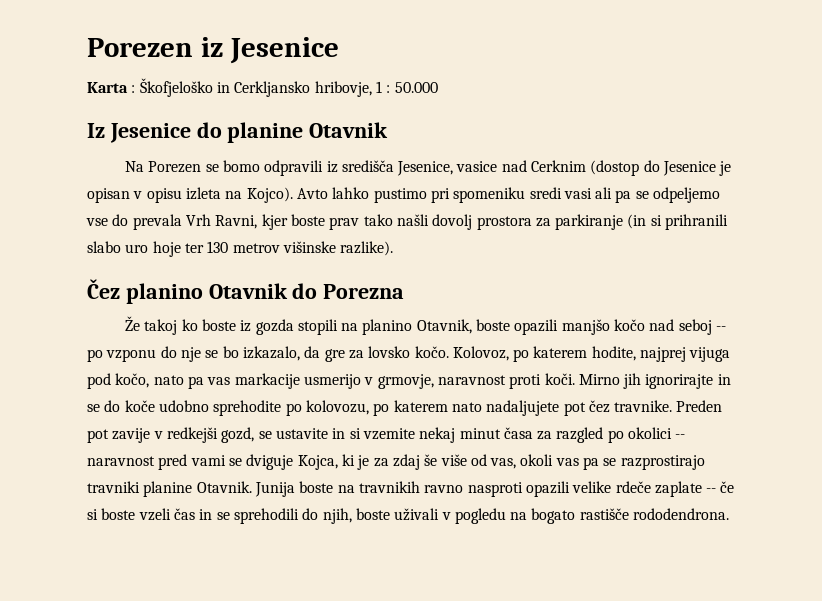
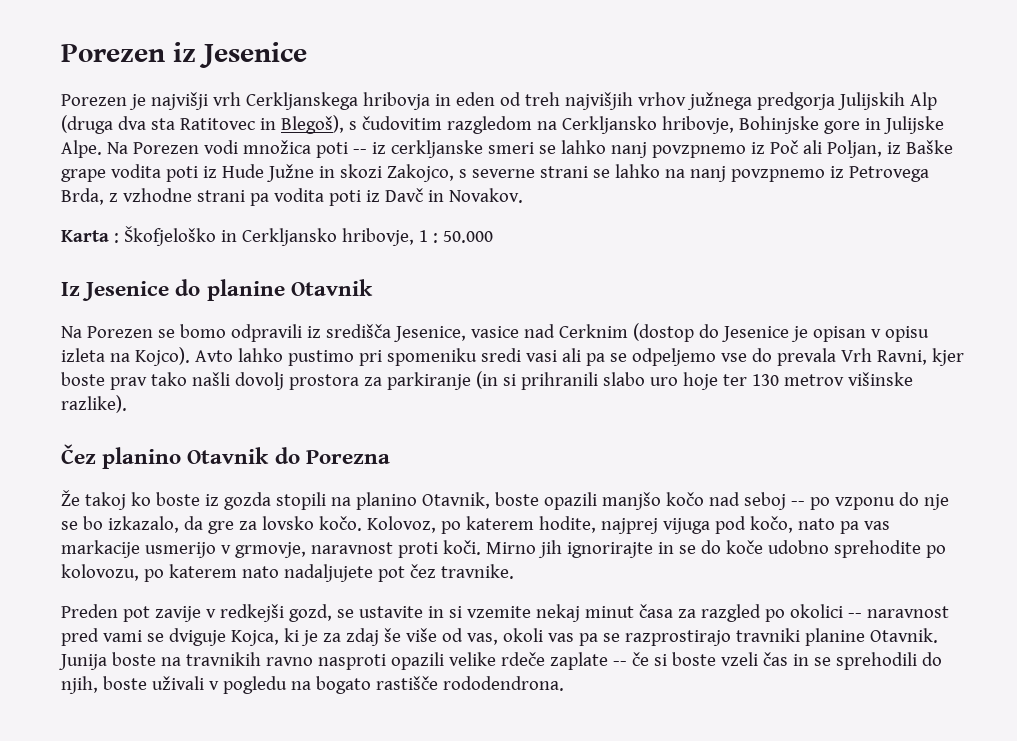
(339, 50) none -> [61,92,937,110] [61,115,944,134] [61,140,953,158] [61,164,929,182] [61,188,523,206] // Porezen je najvišji vrh Cerkljanskega hribovja in eden od treh najvišjih vrhov južnega predgorja Julijskih Alp (druga dva sta Ratitovec in Blegoš), s čudovitim razgledom na Cerkljansko hribovje, Bohinjske gore in Julijske Alpe. Na Porezen vodi množica poti -- iz cerkljanske smeri se lahko nanj povzpnemo iz Poč ali Poljan, iz Baške grape vodita poti iz Hude Južne in skozi Zakojco, s severne strani se lahko na nanj povzpnemo iz Petrovega Brda, z vzhodne strani pa vodita poti iz Davč in Novakov.
(673, 406) none -> (514, 571) //

